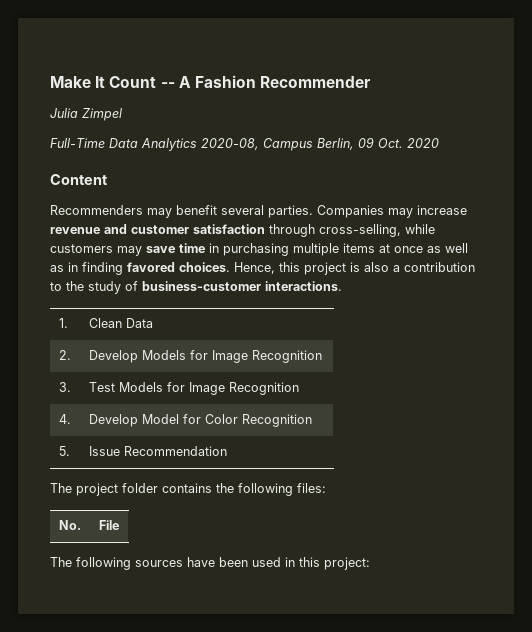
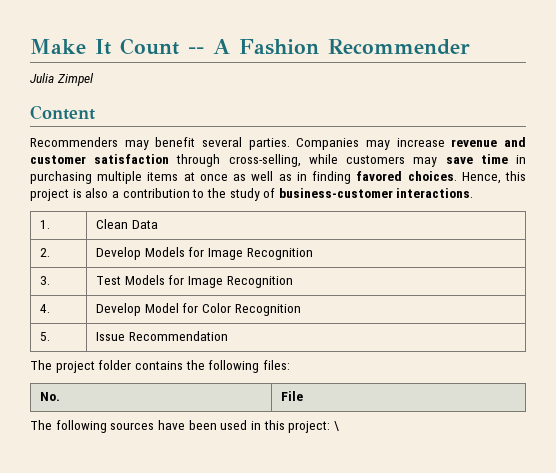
[50,137,439,151] // Full-Time Data Analytics 2020-08, Campus Berlin, 09 Oct. 2020 -> (94, 79) none
(370, 563) none -> [333,421,339,431] \

